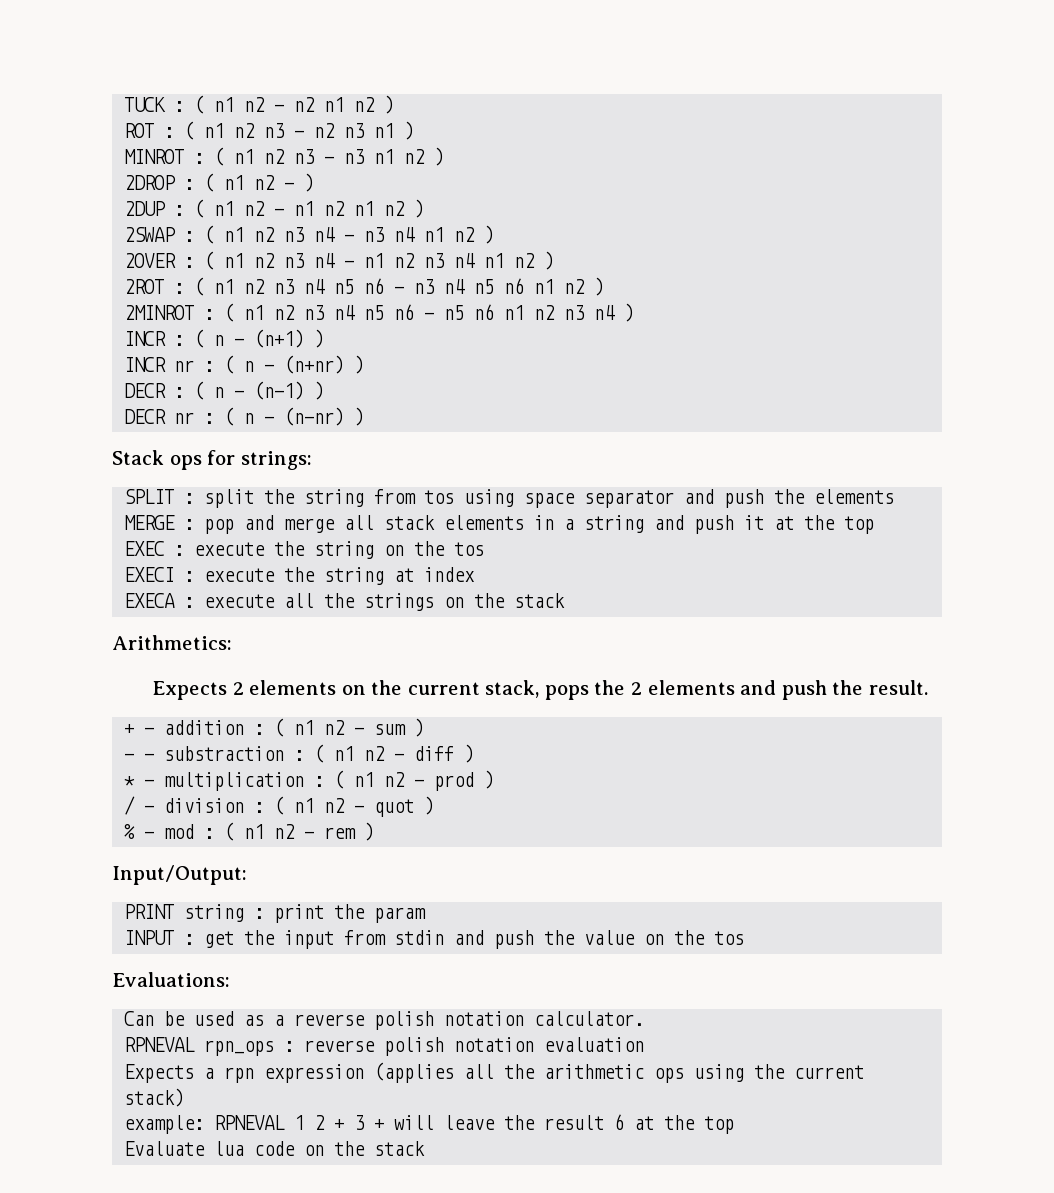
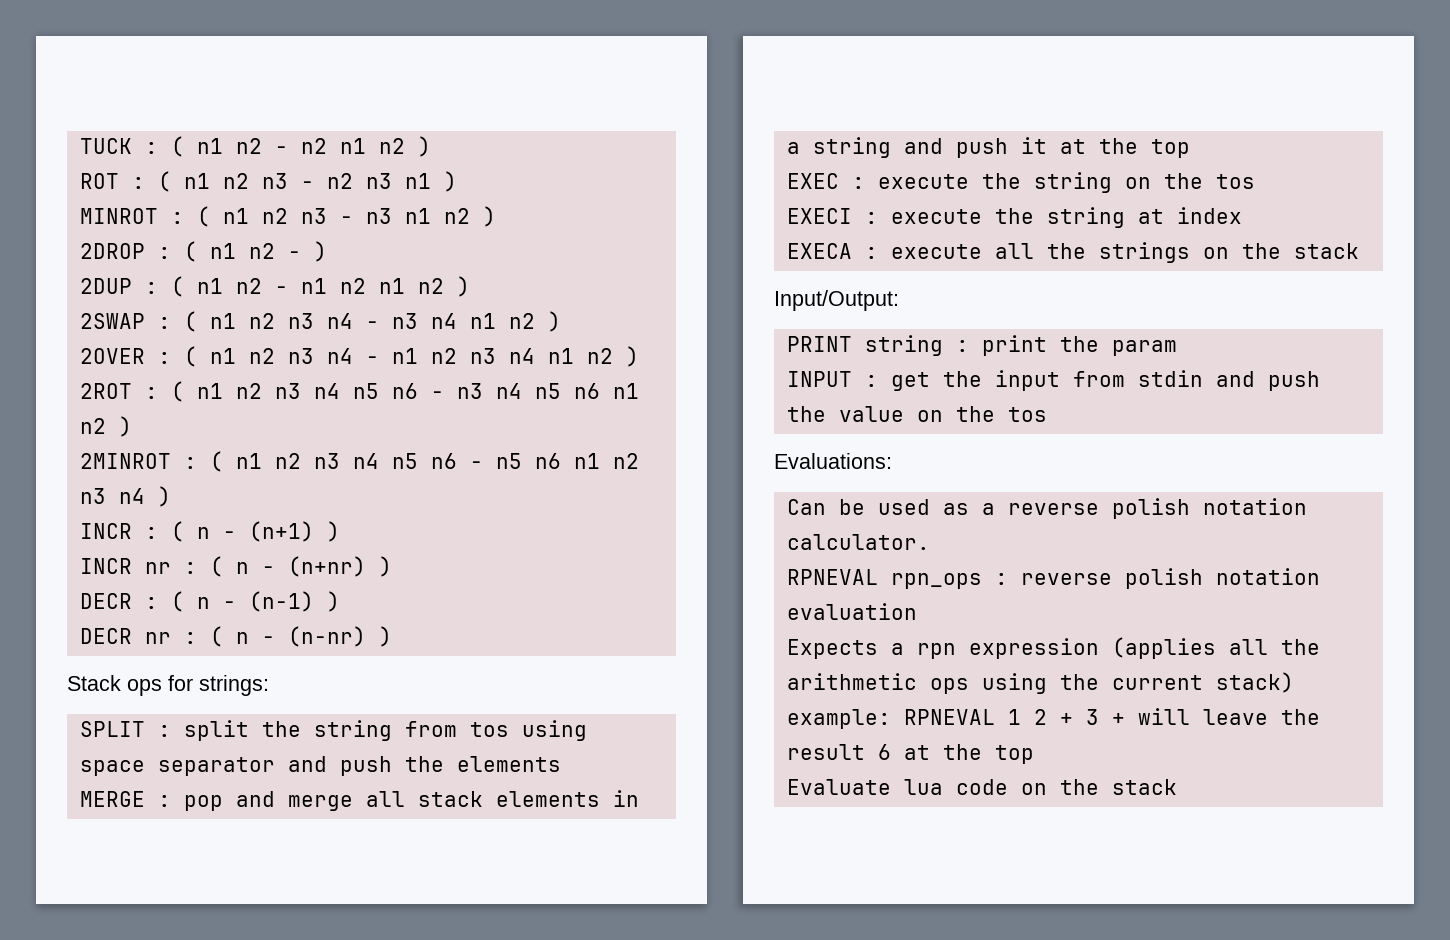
[112,635,232,650] [152,680,928,700] [124,718,425,737] [124,744,475,763] [124,770,495,791] [124,796,435,817] [124,822,375,841] // Arithmetics: // Expects 2 elements on the current stack, pops the 2 elements and push the result. // + - addition : ( n1 n2 — sum ) // - - substraction : ( n1 n2 — diff ) // * - multiplication : ( n1 n2 — prod ) // / - division : ( n1 n2 — quot ) // % - mod : ( n1 n2 — rem ) -> (1359, 251) none

